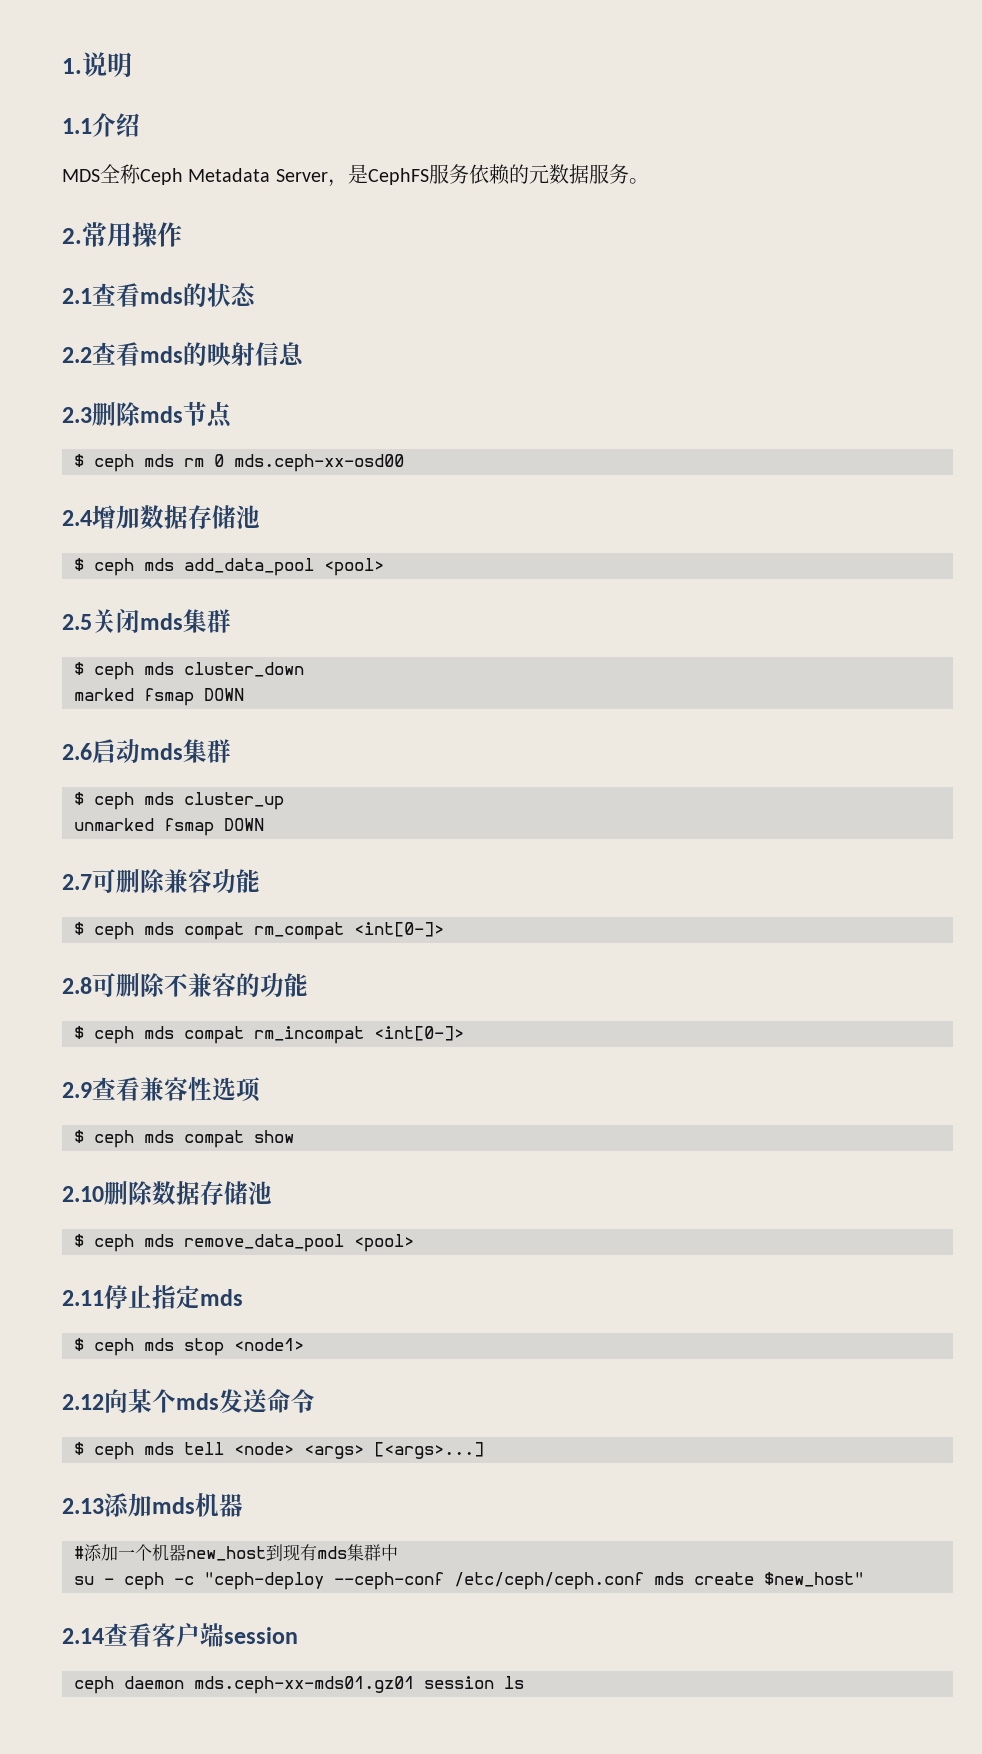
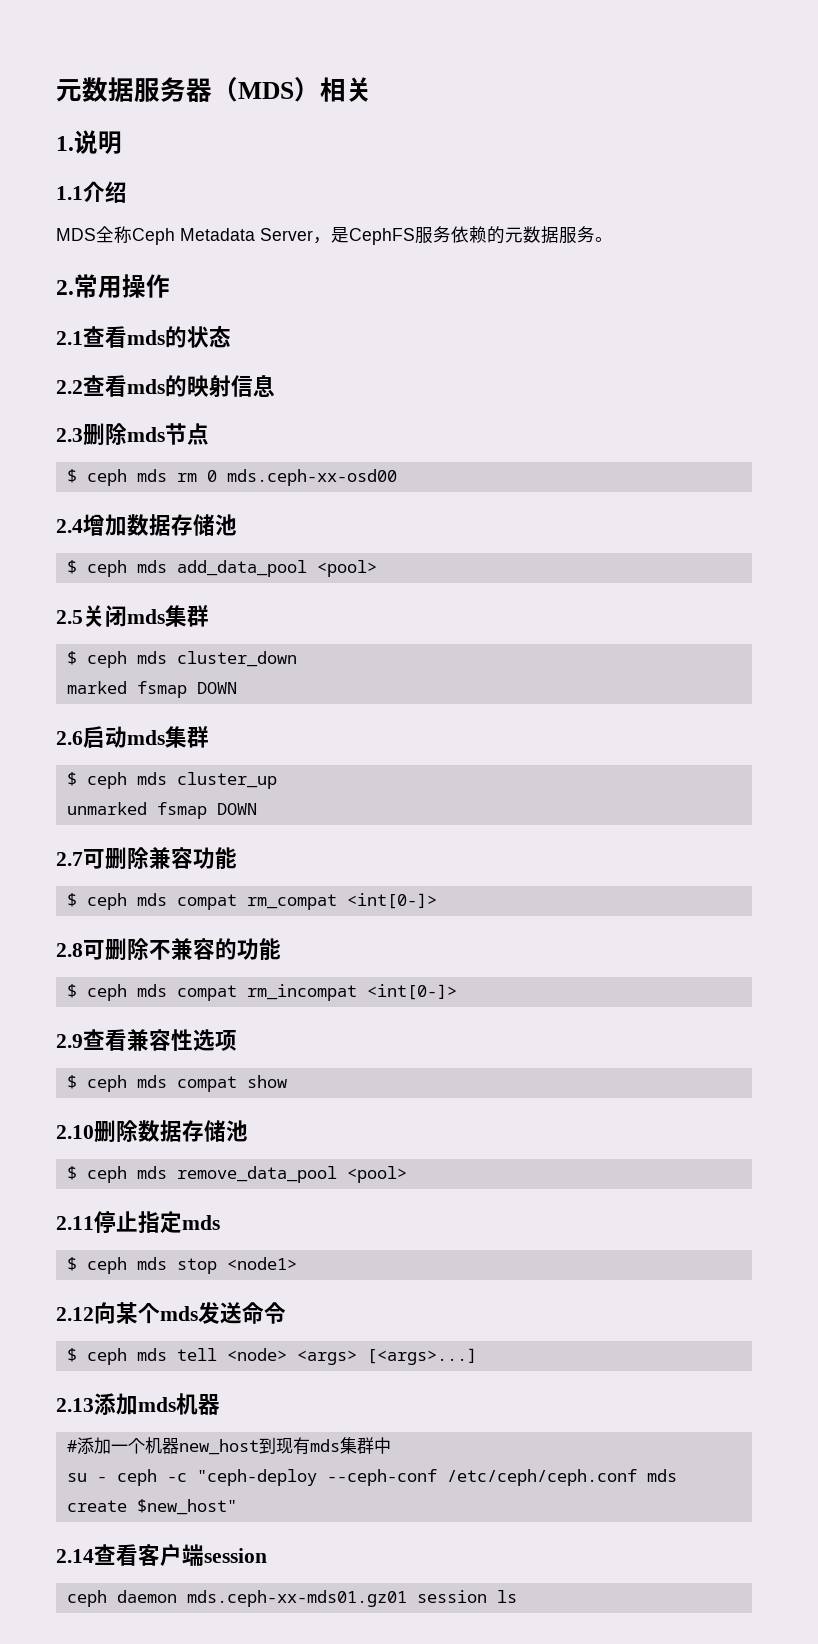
(62, 66) none -> [56,77,372,102] 元数据服务器（MDS）相关 //

